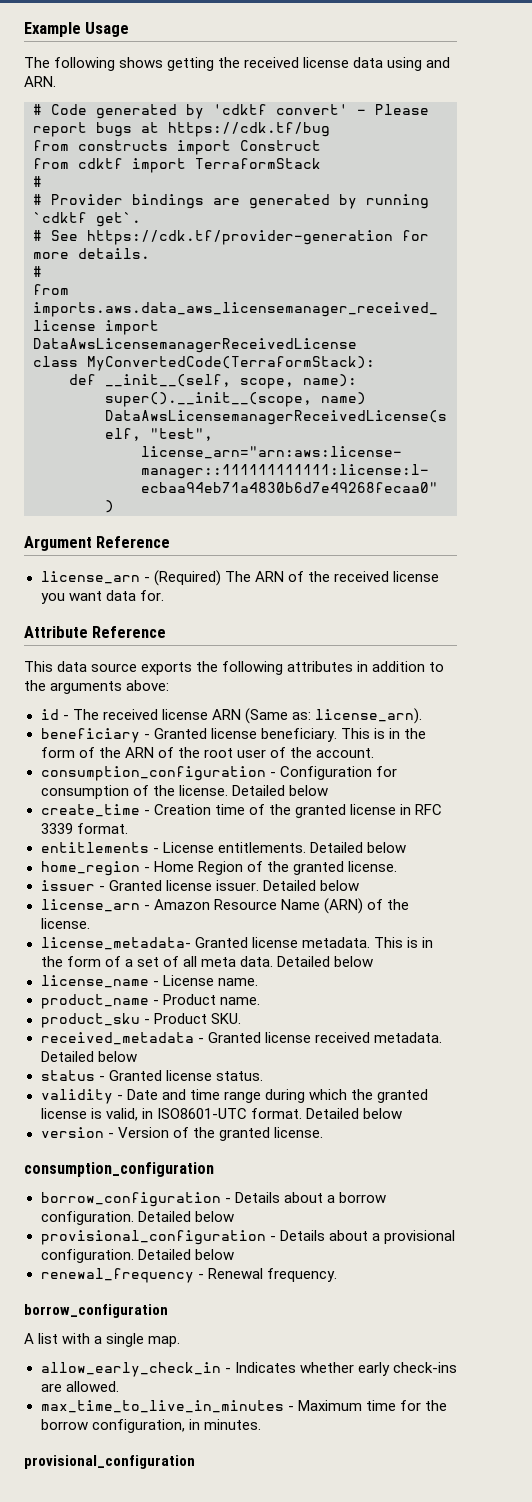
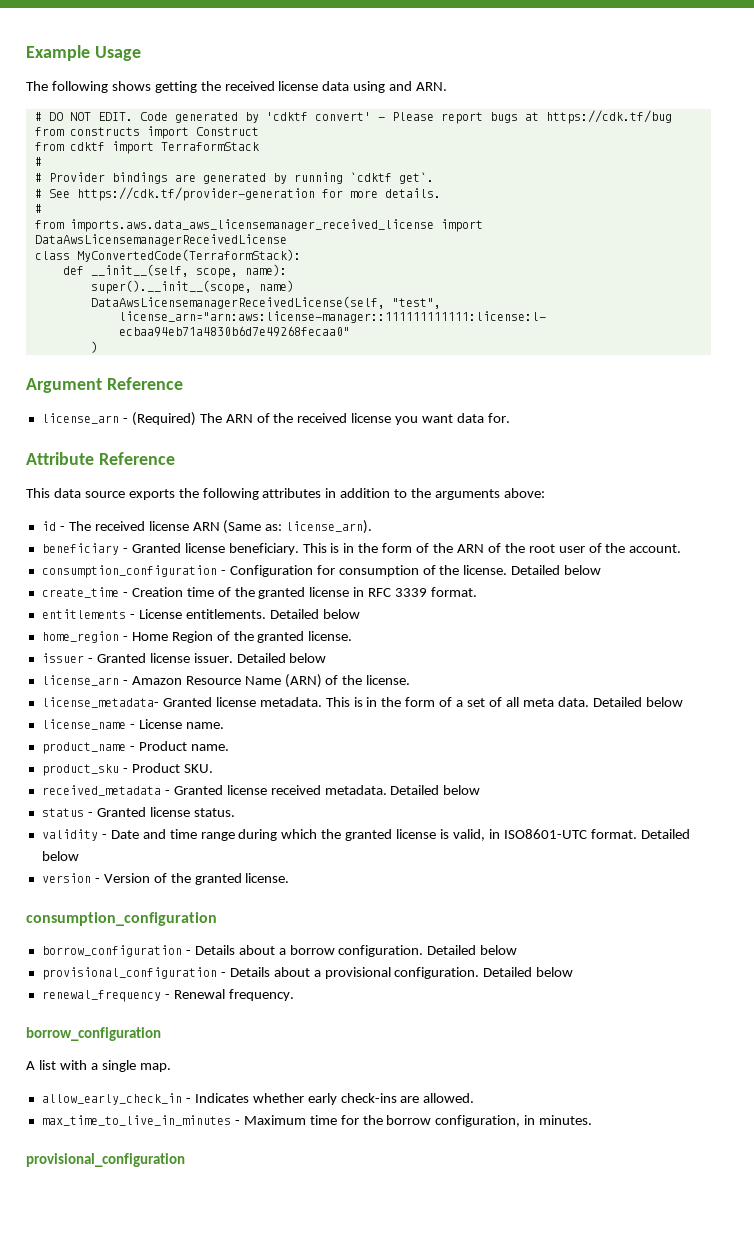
(42, 109) none -> [48,112,133,121] DO NOT EDIT.

